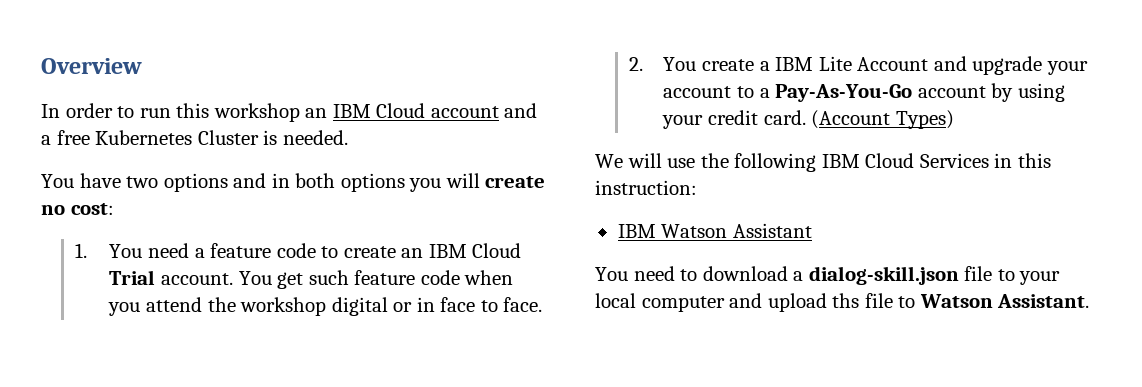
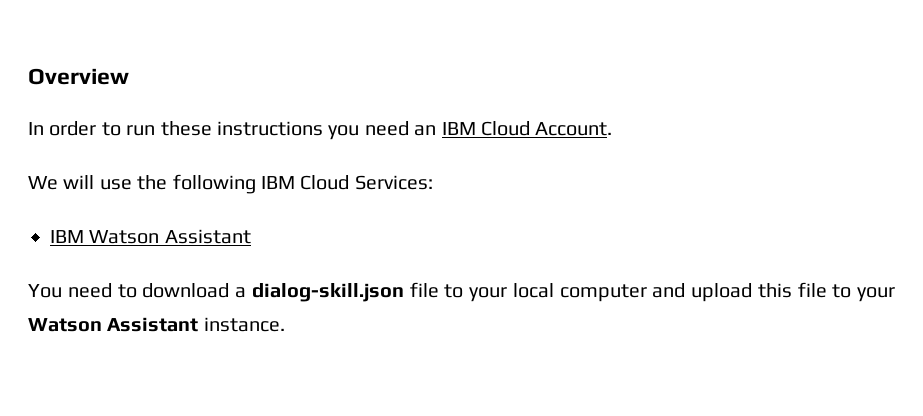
[176,103,538,122] [41,130,348,145] [41,173,546,192] [41,203,114,215] [75,243,522,258] [109,270,514,289] [108,297,543,316] [629,56,1088,75] [663,83,1065,102] [662,110,954,129] this workshop an IBM Cloud account and a free Kubernetes Cluster is needed. // You have two options and in both options you will create no cost: // 1. You need a feature code to create an IBM Cloud Trial account. You get such feature code when you attend the workshop digital or in face to face. // 2. You create a IBM Lite Account and upgrade your account to a Pay-As-You-Go account by using your credit card. (Account Types) -> [160,121,613,140] these instructions you need an IBM Cloud Account.
[919,153,1051,168] [595,180,697,195] Services in this instruction: -> [354,175,433,190] Services:
[832,293,1090,308] ths file to Watson Assistant. -> [757,282,895,302] [28,317,285,332] this file to your Watson Assistant instance.

